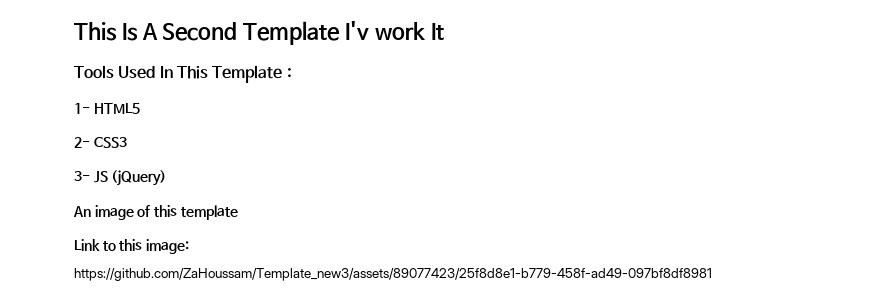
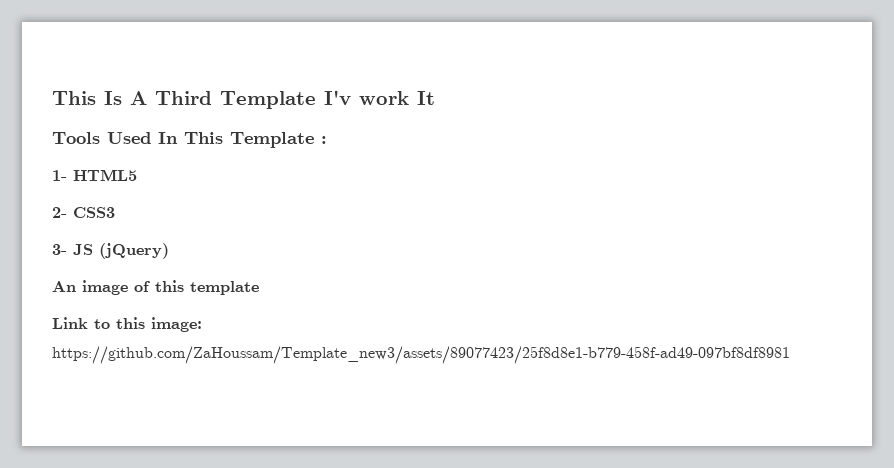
[162,22,238,41] Second -> [155,91,212,105] Third

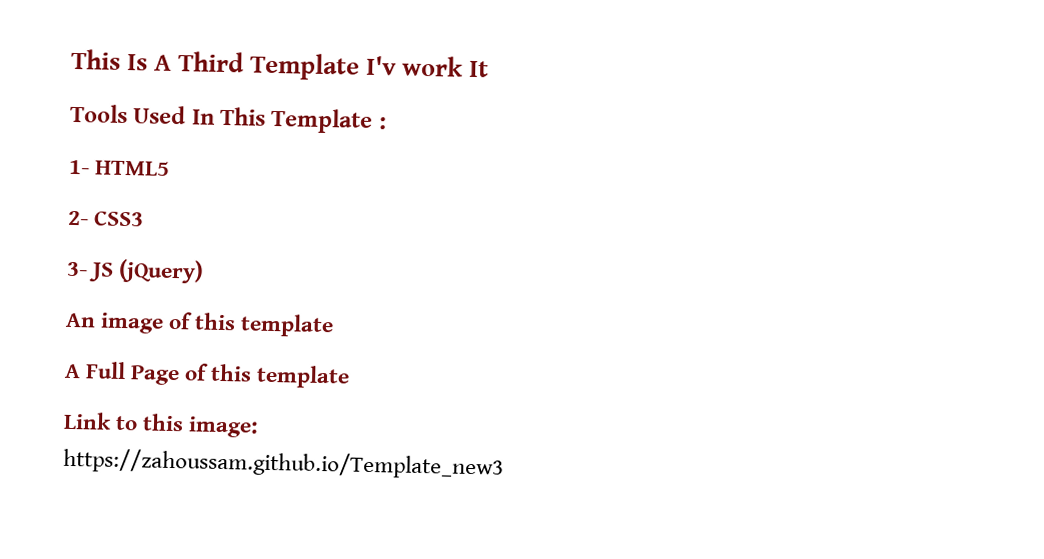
(259, 288) none -> [64,361,351,389] // A Full Page of this template
[52,346,790,364] https://github.com/ZaHoussam/Template_new3/assets/89077423/25f8d8e1-b779-458f-ad49-097bf8df8981 -> [63,447,504,480] https://zahoussam.github.io/Template_new3

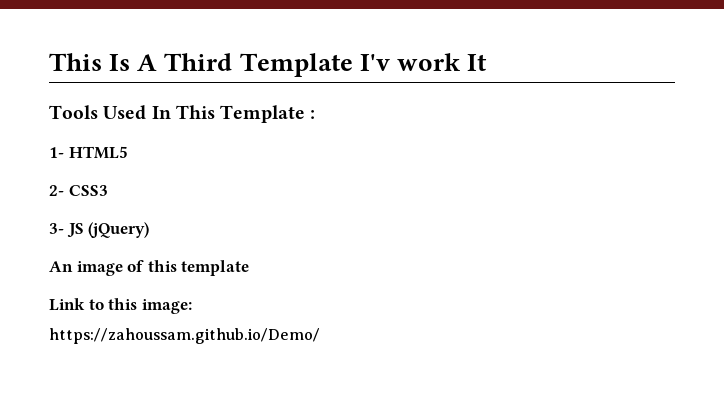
[64,361,351,389] // A Full Page of this template -> (250, 268) none
[63,447,504,480] https://zahoussam.github.io/Template_new3 -> [49,328,320,344] https://zahoussam.github.io/Demo/

